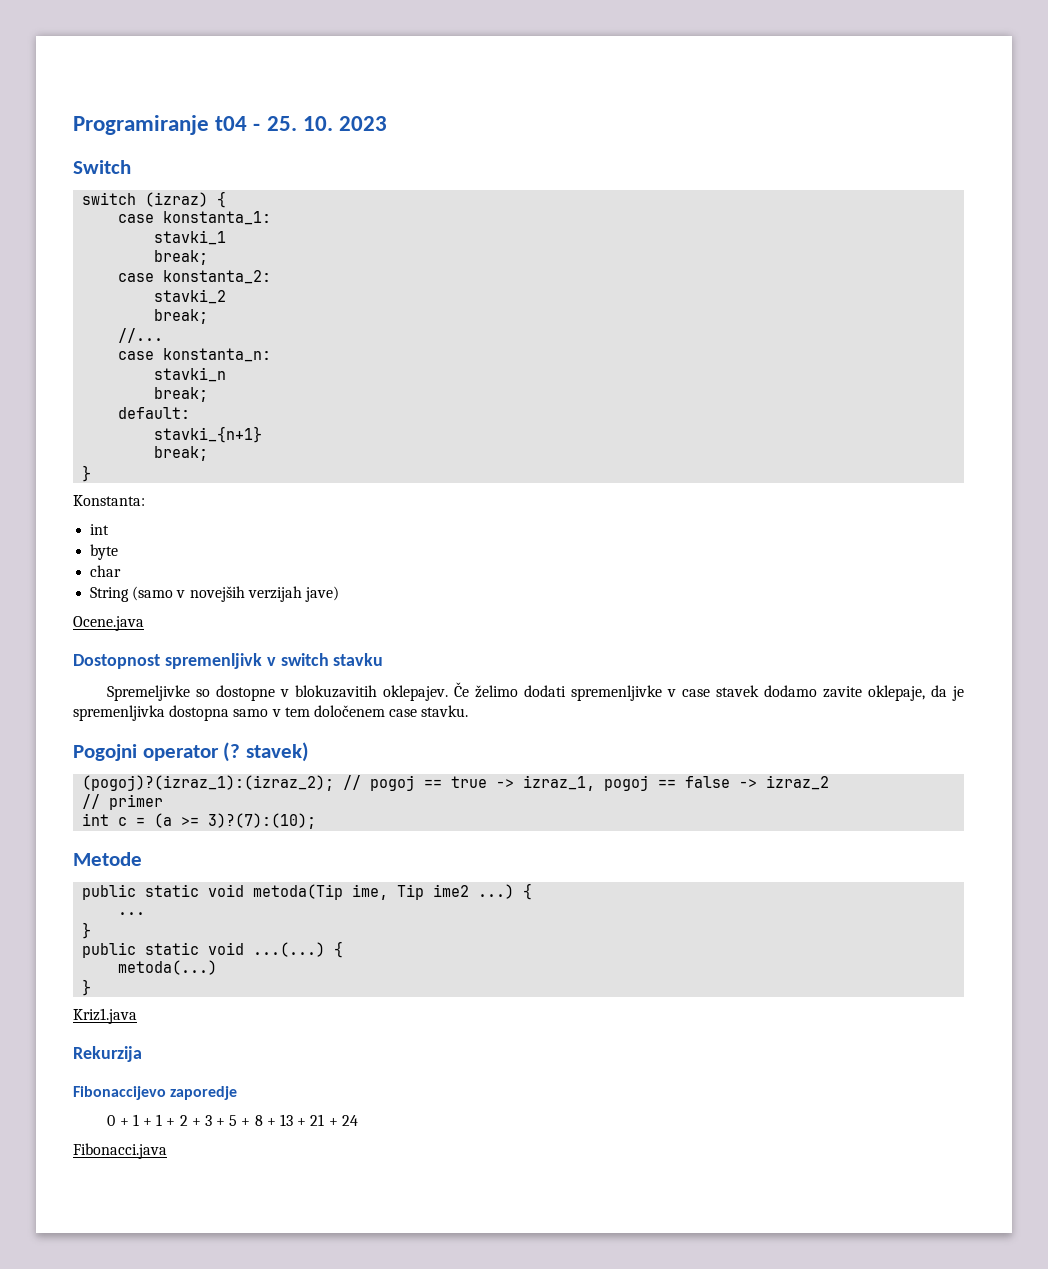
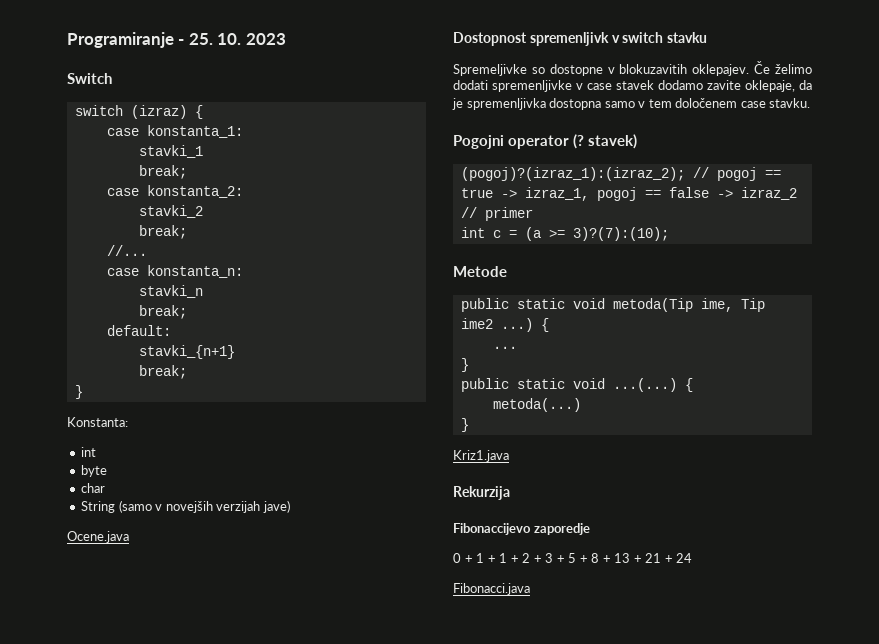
[215,116,248,131] t04 -> (174, 40) none

